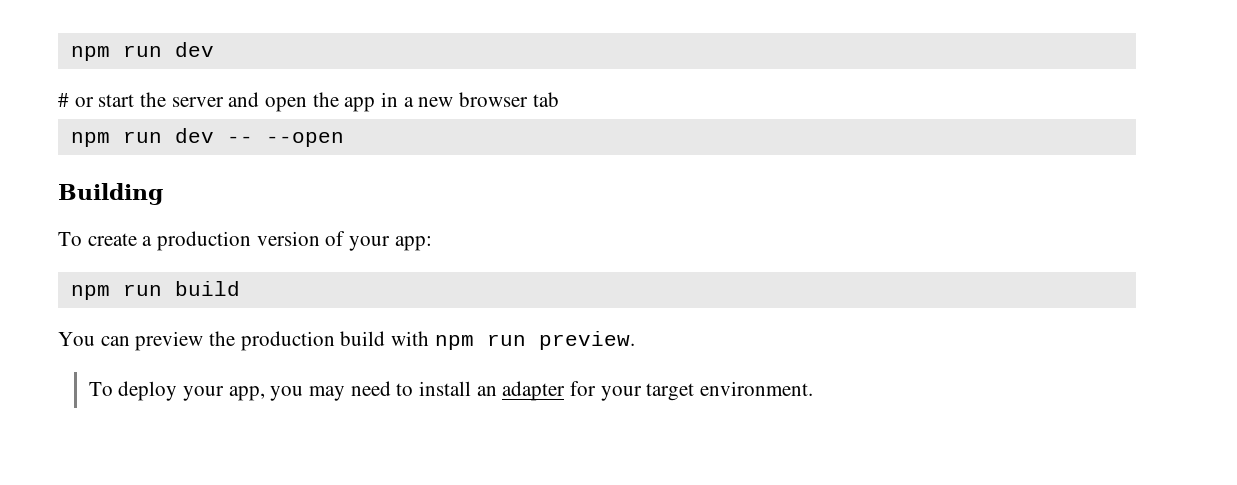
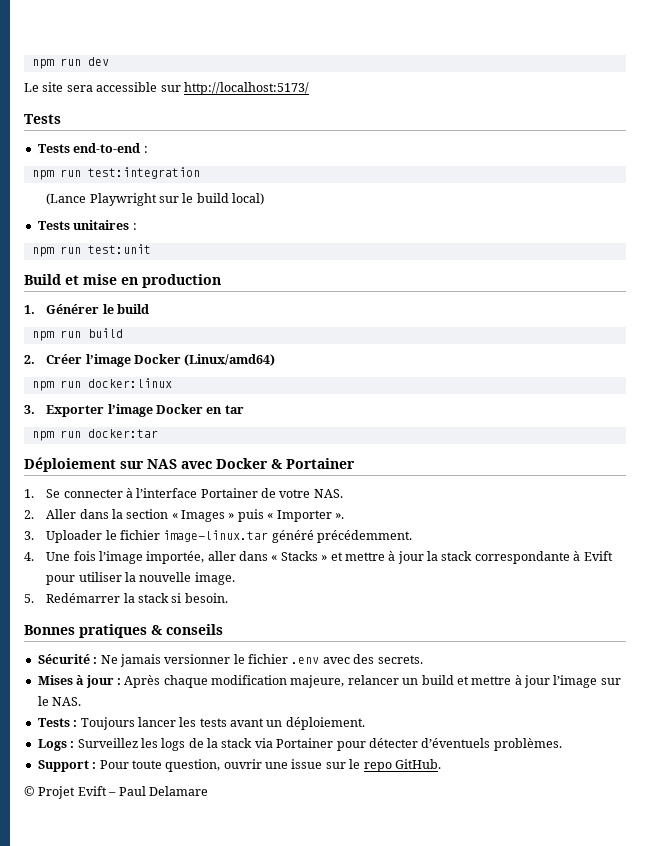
[58,92,559,112] [70,128,344,147] [58,183,163,205] [58,231,432,251] [70,281,240,300] [58,331,635,351] [88,381,813,401] # or start the server and open the app in a new browser tab // npm run dev -- --open // Building // To create a production version of your app: // npm run build // You can preview the production build with npm run preview. // To deploy your app, you may need to install an adapter for your target environment. -> [24,82,309,95] [24,114,61,124] [37,143,148,153] [31,167,200,180] [46,193,265,206] [37,220,137,230] [31,244,151,257] [24,274,221,288] [24,304,149,314] [31,328,123,341] [24,354,276,367] [31,378,172,391] [24,404,244,417] [31,429,158,441] [24,457,355,472] [24,488,343,498] [24,509,344,522] [24,530,413,543] [24,551,613,564] [46,572,235,585] [24,593,228,603] [24,624,223,638] [37,654,423,667] [37,675,621,688] [37,696,82,706] [37,717,365,730] [37,738,562,751] [37,759,441,772] [24,786,208,799] Le site sera accessible sur http://localhost:5173/ // Tests // Tests end-to-end : // npm run test:integration // (Lance Playwright sur le build local) // Tests unitaires : // npm run test:unit // Build et mise en production // 1. Générer le build // npm run build // 2. Créer l’image Docker (Linux/amd64) // npm run docker:linux // 3. Exporter l’image Docker en tar // npm run docker:tar // Déploiement sur NAS avec Docker & Portainer // 1. Se connecter à l’interface Portainer de votre NAS. // 2. Aller dans la section « Images » puis « Importer ». // 3. Uploader le fichier image-linux.tar généré précédemment. // 4. Une fois l’image importée, aller dans « Stacks » et mettre à jour la stack correspondante à Evift pour utiliser la nouvelle image. // 5. Redémarrer la stack si besoin. // Bonnes pratiques & conseils // Sécurité : Ne jamais versionner le fichier .env avec des secrets. // Mises à jour : Après chaque modification majeure, relancer un build et mettre à jour l’image sur le NAS. // Tests : Toujours lancer les tests avant un déploiement. // Logs : Surveillez les logs de la stack via Portainer pour détecter d’éventuels problèmes. // Support : Pour toute question, ouvrir une issue sur le repo GitHub. // © Projet Evift – Paul Delamare

